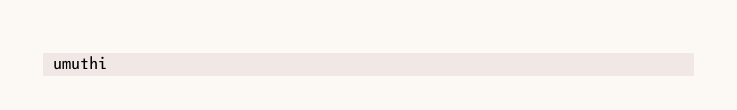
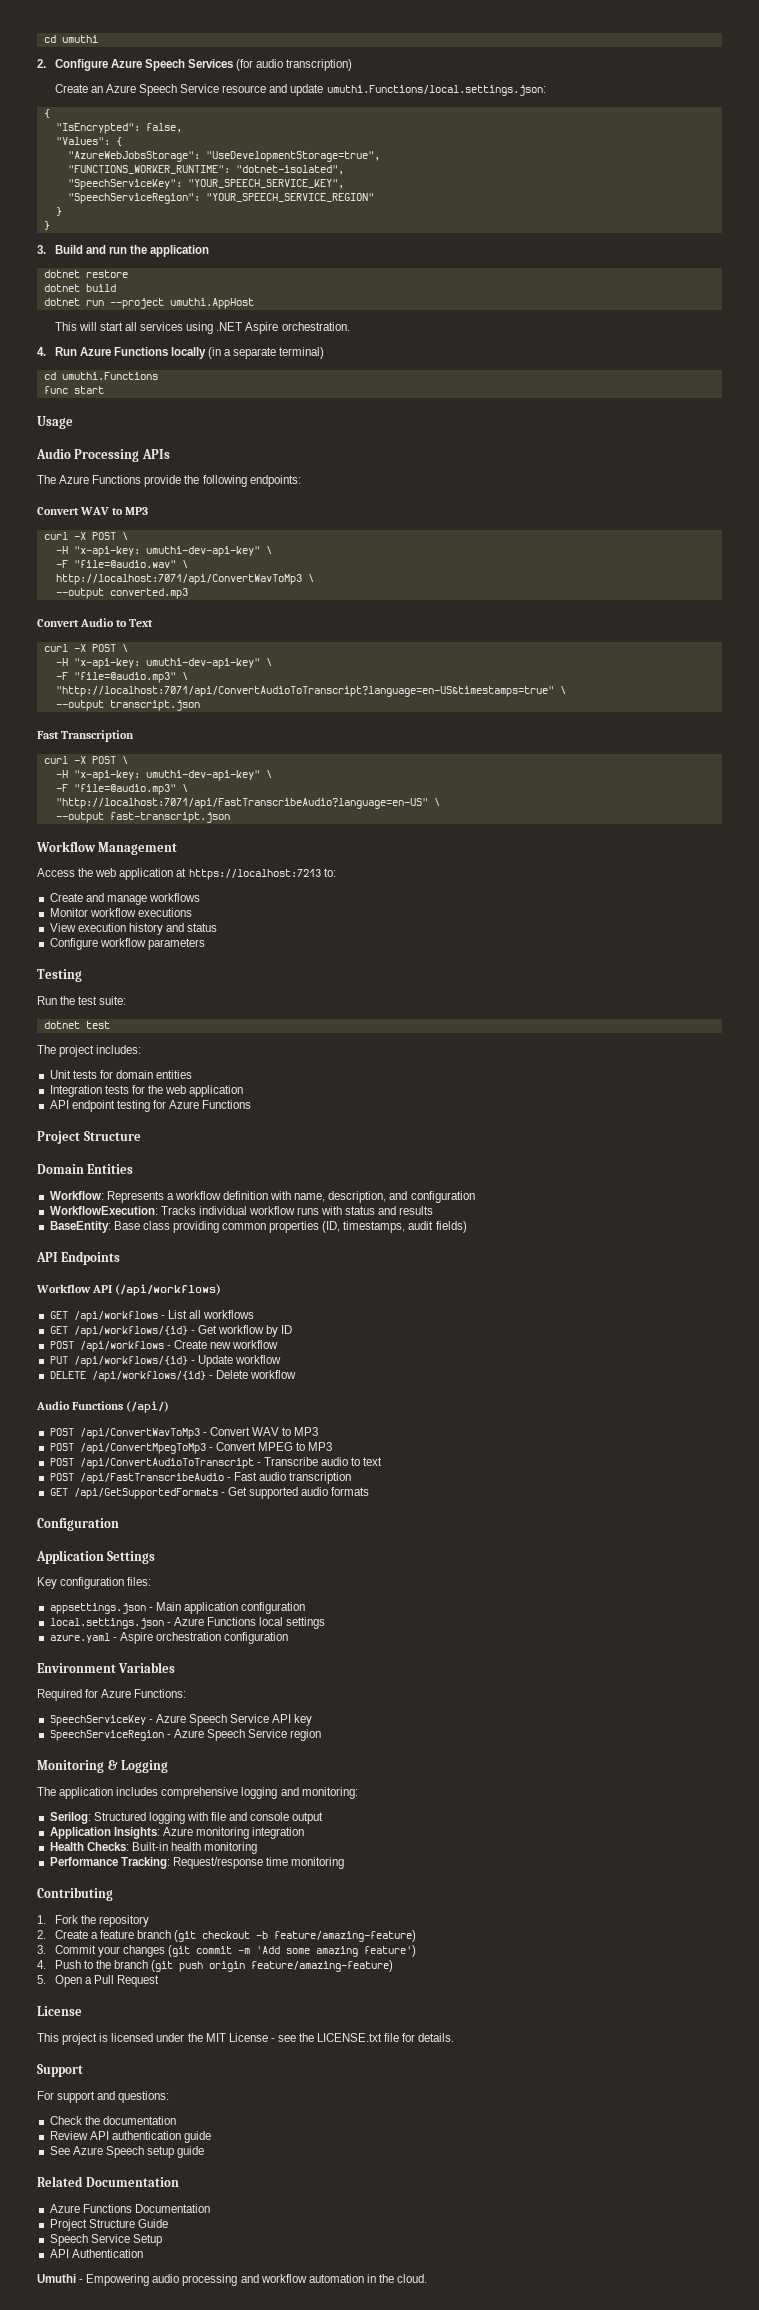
(52, 63) none -> [43,35,56,43] cd
(107, 63) none -> [37,59,353,71] [54,84,546,96] [43,109,50,118] [55,123,182,134] [55,137,122,146] [67,151,380,162] [67,165,344,175] [67,179,344,190] [67,193,374,204] [55,207,62,216] [43,221,50,230] [37,245,210,257] [43,270,128,278] [43,284,116,292] [43,298,254,309] [54,322,350,334] [37,347,325,359] [43,372,158,380] [43,386,104,394] [37,416,73,429] [36,448,170,462] [37,475,301,487] [37,507,149,515] [43,532,128,540] [55,546,272,557] [55,560,188,568] [55,574,314,585] [55,588,188,599] [37,618,154,627] [43,644,128,652] [55,658,272,669] [55,672,188,683] [55,686,566,697] [55,700,200,711] [37,730,135,742] [43,756,128,764] [55,770,272,781] [55,784,188,795] [55,798,440,809] [55,812,230,823] [36,841,178,855] [37,868,336,880] [49,893,200,905] [49,908,192,917] [49,923,218,935] [49,938,205,950] [37,969,82,982] [37,996,127,1005] [43,1021,110,1029] [37,1045,142,1057] [49,1070,193,1079] [49,1085,244,1097] [49,1100,252,1112] [37,1131,141,1144] [37,1164,134,1174] [49,1191,475,1203] [49,1206,434,1215] [49,1221,467,1233] [36,1251,121,1265] [36,1284,222,1296] [49,1310,255,1322] [49,1325,293,1337] [49,1340,279,1352] [49,1355,281,1367] [49,1370,296,1382] [36,1401,170,1413] [49,1427,319,1439] [49,1442,333,1454] [49,1457,383,1469] [49,1472,352,1484] [49,1487,370,1499] [37,1518,119,1531] [36,1550,156,1564] [37,1577,152,1589] [49,1602,306,1614] [49,1617,326,1629] [49,1632,289,1644] [37,1662,176,1673] [37,1689,187,1701] [49,1714,313,1726] [49,1729,322,1741] [37,1760,169,1773] [37,1787,358,1799] [49,1812,324,1824] [49,1827,305,1839] [49,1842,258,1854] [49,1857,345,1869] [37,1887,113,1901] [37,1915,149,1927] [37,1930,417,1942] [37,1945,417,1957] [37,1960,394,1972] [37,1975,160,1987] [37,2006,82,2016] [37,2033,455,2045] [37,2064,83,2077] [37,2091,170,2103] [49,2116,176,2125] [49,2131,211,2143] [49,2146,205,2158] [37,2176,179,2187] [49,2204,210,2213] [49,2219,168,2231] [49,2234,162,2246] [49,2249,143,2258] [37,2274,428,2286] // 2. Configure Azure Speech Services (for audio transcription) // Create an Azure Speech Service resource and update umuthi.Functions/local.settings.json: // { // "IsEncrypted": false, // "Values": { // "AzureWebJobsStorage": "UseDevelopmentStorage=true", // "FUNCTIONS_WORKER_RUNTIME": "dotnet-isolated", // "SpeechServiceKey": "YOUR_SPEECH_SERVICE_KEY", // "SpeechServiceRegion": "YOUR_SPEECH_SERVICE_REGION" // } // } // 3. Build and run the application // dotnet restore // dotnet build // dotnet run --project umuthi.AppHost // This will start all services using .NET Aspire orchestration. // 4. Run Azure Functions locally (in a separate terminal) // cd umuthi.Functions // func start // Usage // Audio Processing APIs // The Azure Functions provide the following endpoints: // Convert WAV to MP3 // curl -X POST \ // -H "x-api-key: umuthi-dev-api-key" \ // -F "file=@audio.wav" \ // http://localhost:7071/api/ConvertWavToMp3 \ // --output converted.mp3 // Convert Audio to Text // curl -X POST \ // -H "x-api-key: umuthi-dev-api-key" \ // -F "file=@audio.mp3" \ // "http://localhost:7071/api/ConvertAudioToTranscript?language=en-US&timestamps=true" \ // --output transcript.json // Fast Transcription // curl -X POST \ // -H "x-api-key: umuthi-dev-api-key" \ // -F "file=@audio.mp3" \ // "http://localhost:7071/api/FastTranscribeAudio?language=en-US" \ // --output fast-transcript.json // Workflow Management // Access the web application at https://localhost:7213 to: // Create and manage workflows // Monitor workflow executions // View execution history and status // Configure workflow parameters // Testing // Run the test suite: // dotnet test // The project includes: // Unit tests for domain entities // Integration tests for the web application // API endpoint testing for Azure Functions // Project Structure // Domain Entities // Workflow: Represents a workflow definition with name, description, and configuration // WorkflowExecution: Tracks individual workflow runs with status and results // BaseEntity: Base class providing common properties (ID, timestamps, audit fields) // API Endpoints // Workflow API (/api/workflows) // GET /api/workflows - List all workflows // GET /api/workflows/{id} - Get workflow by ID // POST /api/workflows - Create new workflow // PUT /api/workflows/{id} - Update workflow // DELETE /api/workflows/{id} - Delete workflow // Audio Functions (/api/) // POST /api/ConvertWavToMp3 - Convert WAV to MP3 // POST /api/ConvertMpegToMp3 - Convert MPEG to MP3 // POST /api/ConvertAudioToTranscript - Transcribe audio to text // POST /api/FastTranscribeAudio - Fast audio transcription // GET /api/GetSupportedFormats - Get supported audio formats // Configuration // Application Settings // Key configuration files: // appsettings.json - Main application configuration // local.settings.json - Azure Functions local settings // azure.yaml - Aspire orchestration configuration // Environment Variables // Required for Azure Functions: // SpeechServiceKey - Azure Speech Service API key // SpeechServiceRegion - Azure Speech Service region // Monitoring & Logging // The application includes comprehensive logging and monitoring: // Serilog: Structured logging with file and console output // Application Insights: Azure monitoring integration // Health Checks: Built-in health monitoring // Performance Tracking: Request/response time monitoring // Contributing // 1. Fork the repository // 2. Create a feature branch (git checkout -b feature/amazing-feature) // 3. Commit your changes (git commit -m 'Add some amazing feature') // 4. Push to the branch (git push origin feature/amazing-feature) // 5. Open a Pull Request // License // This project is licensed under the MIT License - see the LICENSE.txt file for details. // Support // For support and questions: // Check the documentation // Review API authentication guide // See Azure Speech setup guide // Related Documentation // Azure Functions Documentation // Project Structure Guide // Speech Service Setup // API Authentication // Umuthi - Empowering audio processing and workflow automation in the cloud.

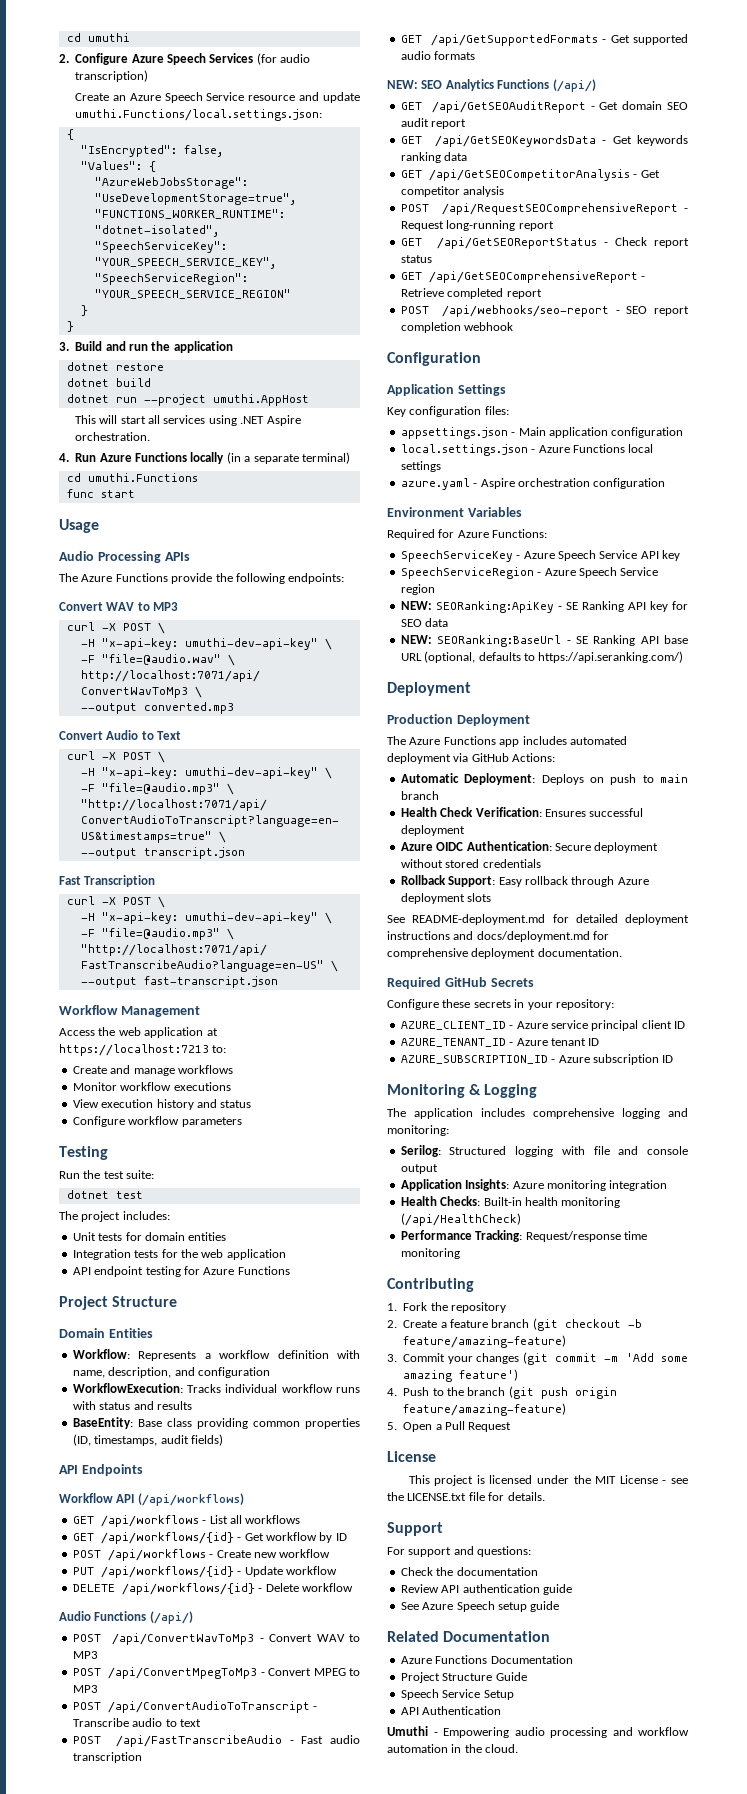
(370, 1491) none -> [387,79,596,92] [400,101,688,113] [400,118,467,129] [400,135,688,147] [400,152,468,163] [400,169,660,181] [400,186,505,197] [400,203,688,215] [400,220,554,231] [400,237,689,249] [400,255,432,263] [400,271,646,283] [400,288,542,299] [400,305,689,317] [400,322,514,333] // NEW: SEO Analytics Functions (/api/) // GET /api/GetSEOAuditReport - Get domain SEO audit report // GET /api/GetSEOKeywordsData - Get keywords ranking data // GET /api/GetSEOCompetitorAnalysis - Get competitor analysis // POST /api/RequestSEOComprehensiveReport - Request long-running report // GET /api/GetSEOReportStatus - Check report status // GET /api/GetSEOComprehensiveReport - Retrieve completed report // POST /api/webhooks/seo-report - SEO report completion webhook
(322, 1735) none -> [400,601,688,613] [400,618,449,627] [400,635,688,647] [400,651,684,663] [387,682,471,696] [387,714,530,726] [387,736,627,747] [387,753,556,764] [400,773,688,785] [400,791,439,800] [400,807,644,817] [400,825,465,836] [400,841,659,853] [400,859,541,868] [400,875,649,887] [400,893,492,904] [387,914,689,925] [387,931,610,942] [387,948,622,959] [387,977,534,989] [387,999,614,1010] [400,1020,685,1031] [400,1038,600,1047] [400,1054,674,1065] // NEW: SEORanking:ApiKey - SE Ranking API key for SEO data // NEW: SEORanking:BaseUrl - SE Ranking API base URL (optional, defaults to https://api.seranking.com/) // Deployment // Production Deployment // The Azure Functions app includes automated deployment via GitHub Actions: // Automatic Deployment: Deploys on push to main branch // Health Check Verification: Ensures successful deployment // Azure OIDC Authentication: Secure deployment without stored credentials // Rollback Support: Easy rollback through Azure deployment slots // See README-deployment.md for detailed deployment instructions and docs/deployment.md for comprehensive deployment documentation. // Required GitHub Secrets // Configure these secrets in your repository: // AZURE_CLIENT_ID - Azure service principal client ID // AZURE_TENANT_ID - Azure tenant ID // AZURE_SUBSCRIPTION_ID - Azure subscription ID
(258, 1848) none -> [400,1213,521,1226] (/api/HealthCheck)

